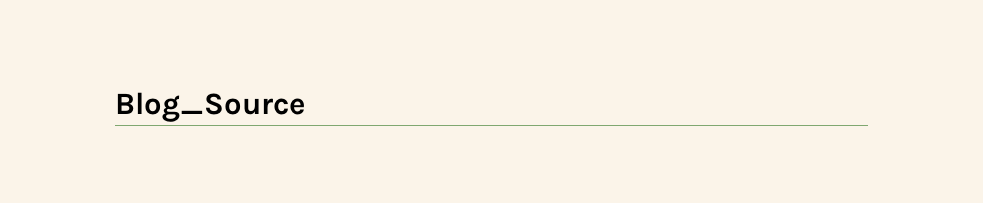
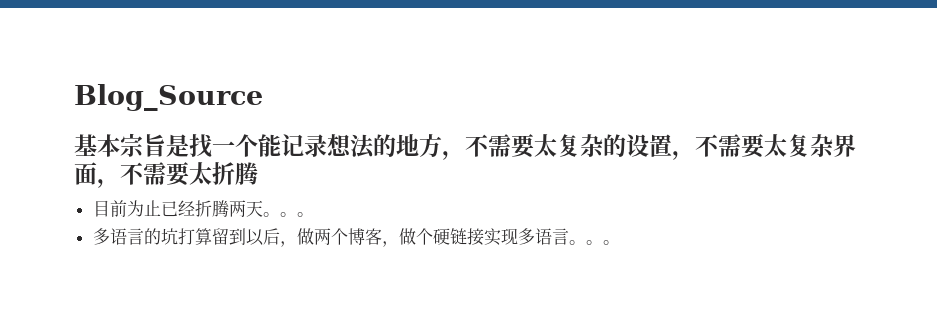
(305, 107) none -> [74,133,856,160] [74,162,258,188] [92,200,314,217] [92,228,620,247] // 基本宗旨是找一个能记录想法的地方，不需要太复杂的设置，不需要太复杂界面，不需要太折腾 // 目前为止已经折腾两天。。。 // 多语言的坑打算留到以后，做两个博客，做个硬链接实现多语言。。。

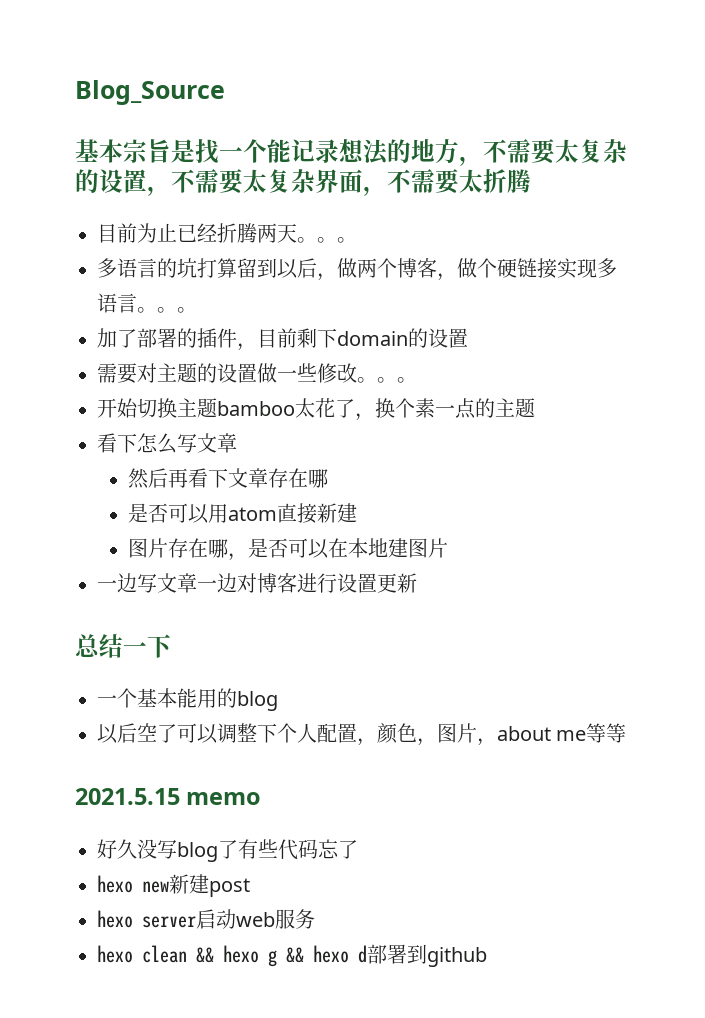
(620, 242) none -> [97,328,468,351] [97,363,417,384] [97,398,535,421] [97,433,237,454] [128,468,329,489] [128,503,358,524] [128,538,449,561] [97,573,417,593] [75,634,171,658] [97,688,278,711] [97,723,627,746] [75,788,262,805] [97,839,358,862] [97,874,250,897] [97,909,315,929] [97,944,487,967] // 加了部署的插件，目前剩下domain的设置 // 需要对主题的设置做一些修改。。。 // 开始切换主题bamboo太花了，换个素一点的主题 // 看下怎么写文章 // 然后再看下文章存在哪 // 是否可以用atom直接新建 // 图片存在哪，是否可以在本地建图片 // 一边写文章一边对博客进行设置更新 // 总结一下 // 一个基本能用的blog // 以后空了可以调整下个人配置，颜色，图片，about me等等 // 2021.5.15 memo // 好久没写blog了有些代码忘了 // hexo new新建post // hexo server启动web服务 // hexo clean && hexo g && hexo d部署到github

